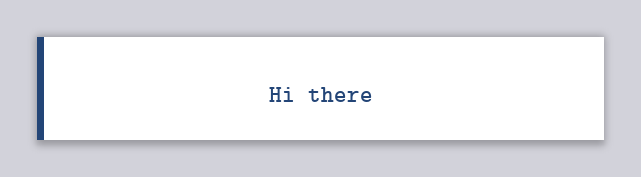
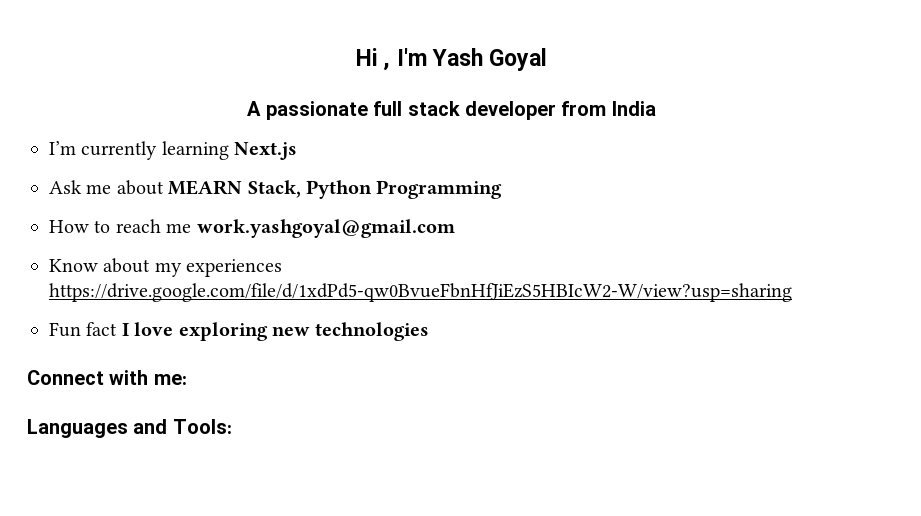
[307,87,373,102] there -> [383,48,547,71] [247,101,656,120] [49,141,298,160] [49,180,503,199] [49,219,455,238] [49,258,283,277] [49,283,792,302] [49,322,430,341] [27,370,187,385] [27,419,232,438] , I'm Yash Goyal // A passionate full stack developer from India // I’m currently learning Next.js // Ask me about MEARN Stack, Python Programming // How to reach me work.yashgoyal@gmail.com // Know about my experiences https://drive.google.com/file/d/1xdPd5-qw0BvueFbnHfJiEzS5HBIcW2-W/view?usp=sharing // Fun fact I love exploring new technologies // Connect with me: // Languages and Tools:

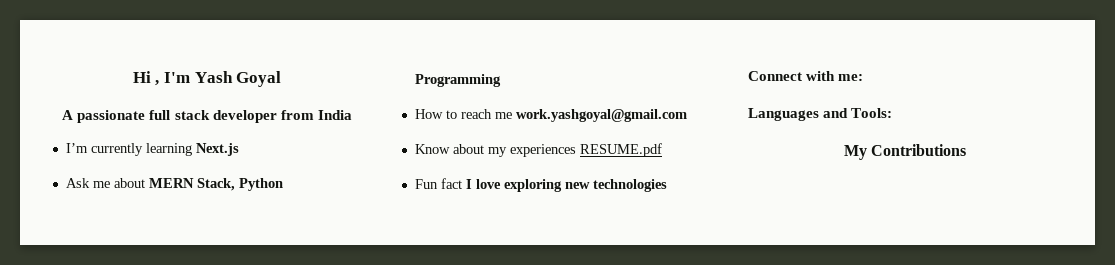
[168,180,243,195] MEARN -> [148,178,194,188] MERN
[49,283,792,302] https://drive.google.com/file/d/1xdPd5-qw0BvueFbnHfJiEzS5HBIcW2-W/view?usp=sharing -> [579,143,662,157] RESUME.pdf
(232, 426) none -> [843,144,967,160] // My Contributions

